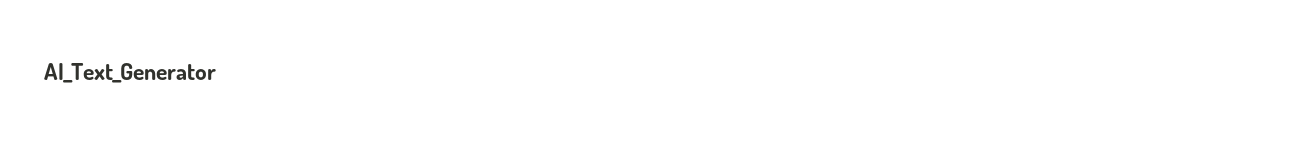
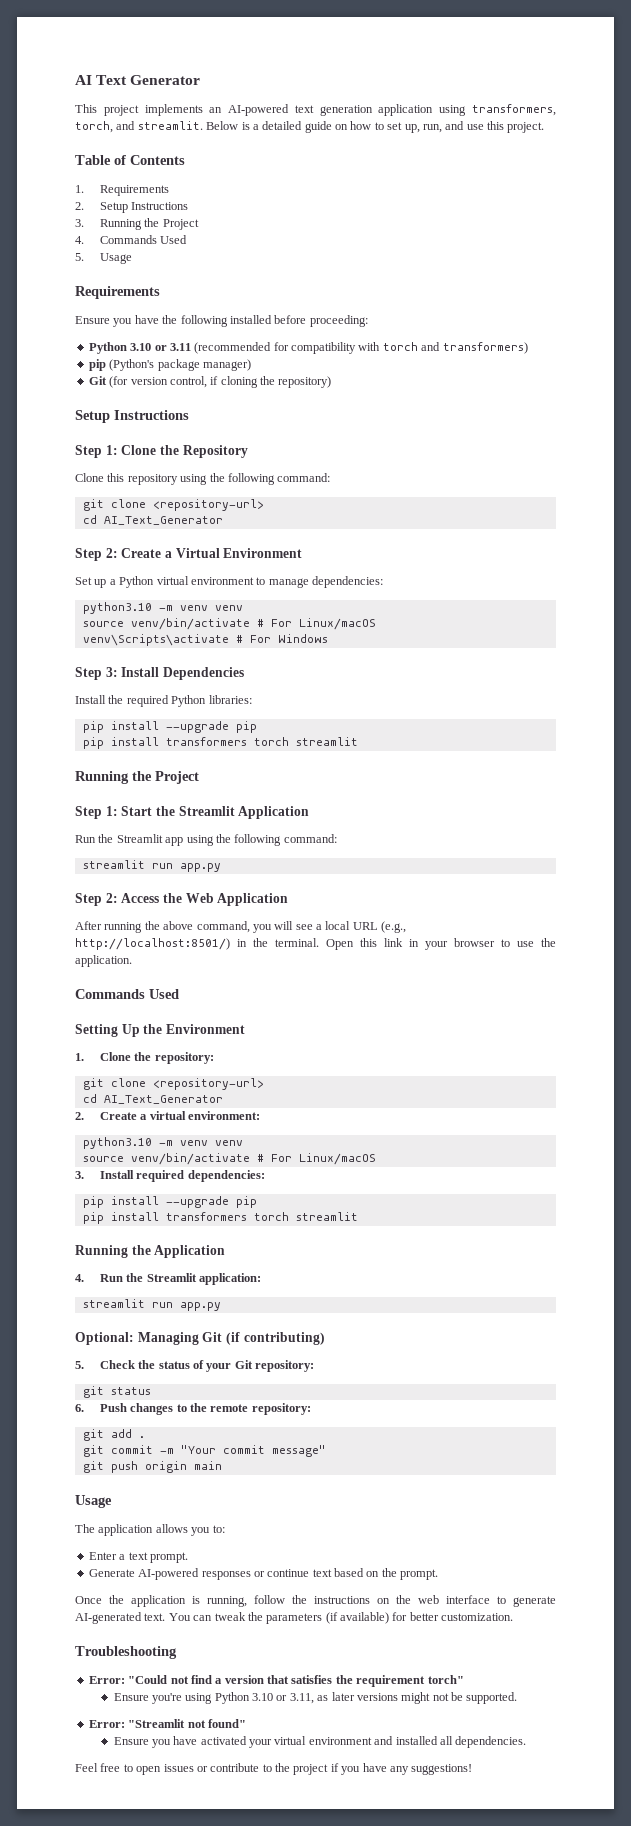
[44,63,216,83] AI_Text_Generator -> [75,75,201,85] [75,104,556,116] [75,121,545,133] [75,155,185,165] [75,185,169,196] [75,202,189,213] [75,218,199,230] [75,235,188,244] [75,253,132,264] [75,286,160,299] [75,315,368,327] [88,342,528,354] [88,359,251,371] [88,376,332,388] [75,410,189,423] [75,445,248,458] [75,473,331,485] [82,499,264,511] [82,515,223,525] [75,548,303,561] [75,576,383,588] [82,602,243,614] [82,618,376,630] [82,634,328,646] [75,667,244,680] [75,695,252,707] [82,721,257,733] [82,737,358,749] [75,771,199,784] [75,806,310,819] [75,834,337,846] [82,860,221,872] [75,893,289,906] [75,921,407,933] [75,938,556,950] [75,955,132,967] [75,989,179,999] [75,1024,245,1037] [75,1052,214,1064] [82,1078,264,1090] [82,1094,223,1104] [75,1111,260,1120] [82,1137,243,1149] [82,1153,376,1165] [75,1170,265,1182] [82,1196,257,1208] [82,1212,358,1224] [75,1245,226,1258] [75,1273,261,1285] [82,1299,221,1311] [75,1332,325,1345] [75,1360,315,1372] [82,1386,151,1398] [75,1403,311,1415] [82,1429,145,1441] [82,1445,326,1457] [82,1461,222,1473] [75,1495,112,1508] [75,1524,225,1536] [88,1552,188,1563] [88,1568,439,1580] [75,1595,556,1607] [75,1612,514,1624] [75,1646,177,1659] [88,1675,464,1687] [113,1692,518,1704] [88,1719,246,1728] [113,1736,527,1748] [75,1763,473,1775] AI Text Generator // This project implements an AI-powered text generation application using transformers, torch, and streamlit. Below is a detailed guide on how to set up, run, and use this project. // Table of Contents // 1. Requirements // 2. Setup Instructions // 3. Running the Project // 4. Commands Used // 5. Usage // Requirements // Ensure you have the following installed before proceeding: // Python 3.10 or 3.11 (recommended for compatibility with torch and transformers) // pip (Python's package manager) // Git (for version control, if cloning the repository) // Setup Instructions // Step 1: Clone the Repository // Clone this repository using the following command: // git clone <repository-url> // cd AI_Text_Generator // Step 2: Create a Virtual Environment // Set up a Python virtual environment to manage dependencies: // python3.10 -m venv venv // source venv/bin/activate # For Linux/macOS // venv\Scripts\activate # For Windows // Step 3: Install Dependencies // Install the required Python libraries: // pip install --upgrade pip // pip install transformers torch streamlit // Running the Project // Step 1: Start the Streamlit Application // Run the Streamlit app using the following command: // streamlit run app.py // Step 2: Access the Web Application // After running the above command, you will see a local URL (e.g., http://localhost:8501/) in the terminal. Open this link in your browser to use the application. // Commands Used // Setting Up the Environment // 1. Clone the repository: // git clone <repository-url> // cd AI_Text_Generator // 2. Create a virtual environment: // python3.10 -m venv venv // source venv/bin/activate # For Linux/macOS // 3. Install required dependencies: // pip install --upgrade pip // pip install transformers torch streamlit // Running the Application // 4. Run the Streamlit application: // streamlit run app.py // Optional: Managing Git (if contributing) // 5. Check the status of your Git repository: // git status // 6. Push changes to the remote repository: // git add . // git commit -m "Your commit message" // git push origin main // Usage // The application allows you to: // Enter a text prompt. // Generate AI-powered responses or continue text based on the prompt. // Once the application is running, follow the instructions on the web interface to generate AI-generated text. You can tweak the parameters (if available) for better customization. // Troubleshooting // Error: "Could not find a version that satisfies the requirement torch" // Ensure you're using Python 3.10 or 3.11, as later versions might not be supported. // Error: "Streamlit not found" // Ensure you have activated your virtual environment and installed all dependencies. // Feel free to open issues or contribute to the project if you have any suggestions!

